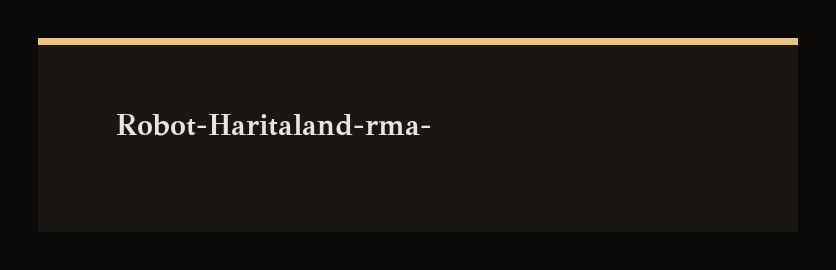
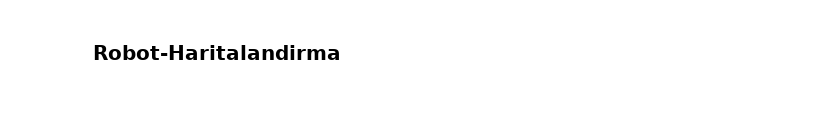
[116,114,432,136] Robot-Haritaland-rma- -> [93,45,341,60] Robot-Haritalandirma

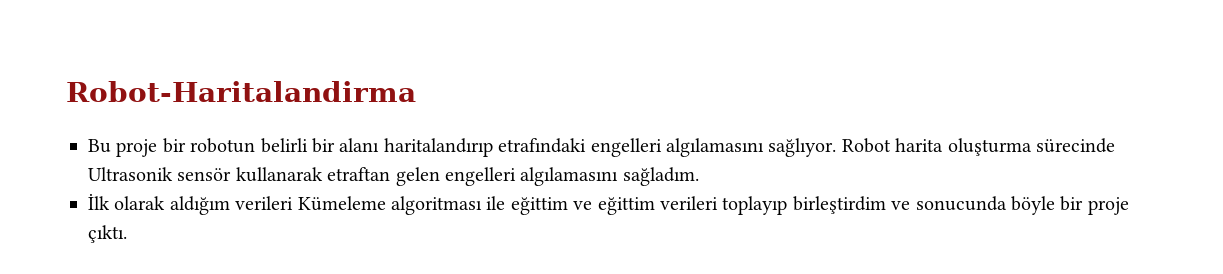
(341, 52) none -> [88,138,1115,157] [88,167,699,186] [88,193,1129,215] [88,225,127,243] // Bu proje bir robotun belirli bir alanı haritalandırıp etrafındaki engelleri algılamasını sağlıyor. Robot harita oluşturma sürecinde Ultrasonik sensör kullanarak etraftan gelen engelleri algılamasını sağladım. // İlk olarak aldığım verileri Kümeleme algoritması ile eğittim ve eğittim verileri toplayıp birleştirdim ve sonucunda böyle bir proje çıktı.

